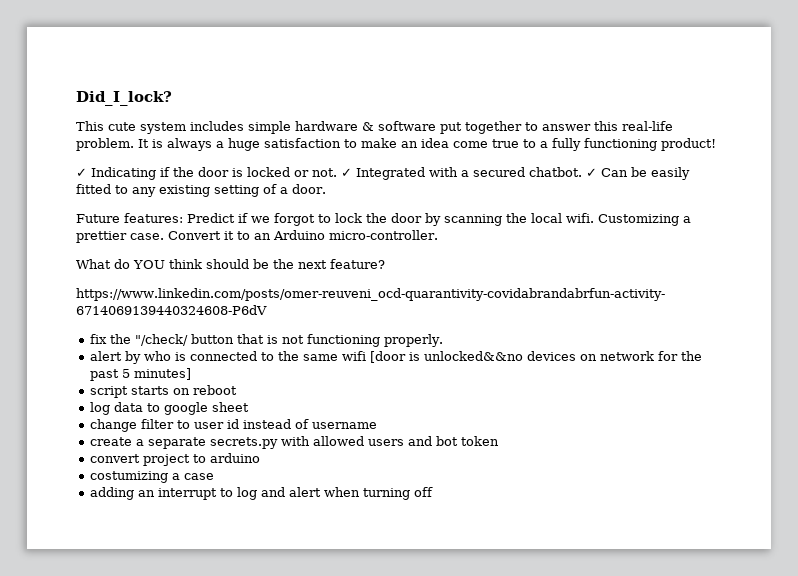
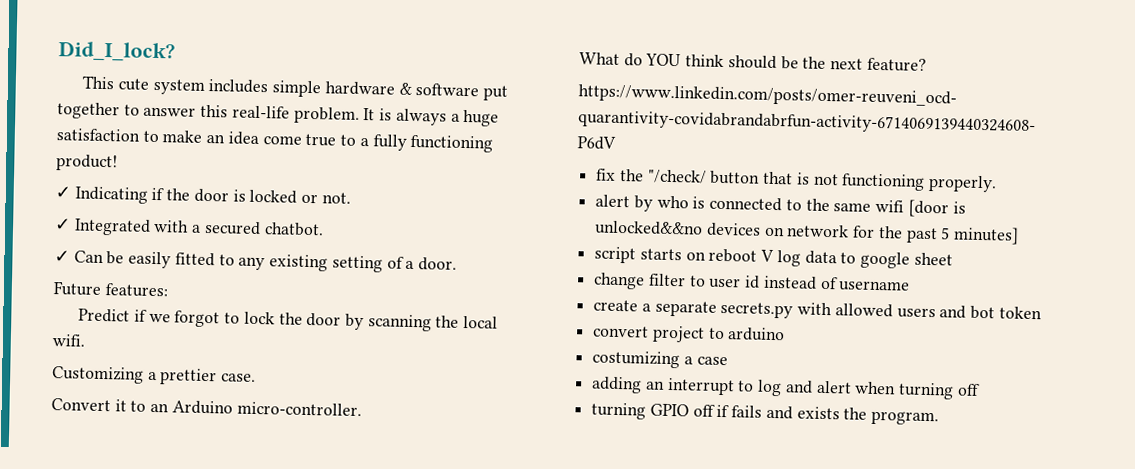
(337, 172) none -> (351, 198) //
(582, 172) none -> (324, 229) //
(183, 218) none -> (168, 290) //
(594, 218) none -> (85, 340) //
(164, 236) none -> (257, 377) //
(238, 390) // -> [760,249,775,263] V
(434, 492) none -> [591,402,940,426] // turning GPIO off if fails and exists the program.

